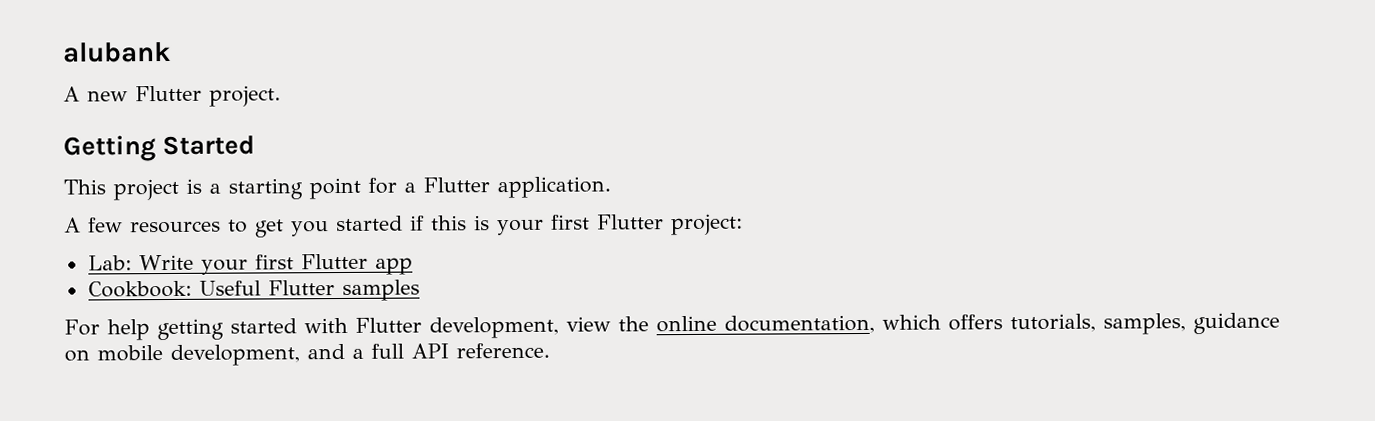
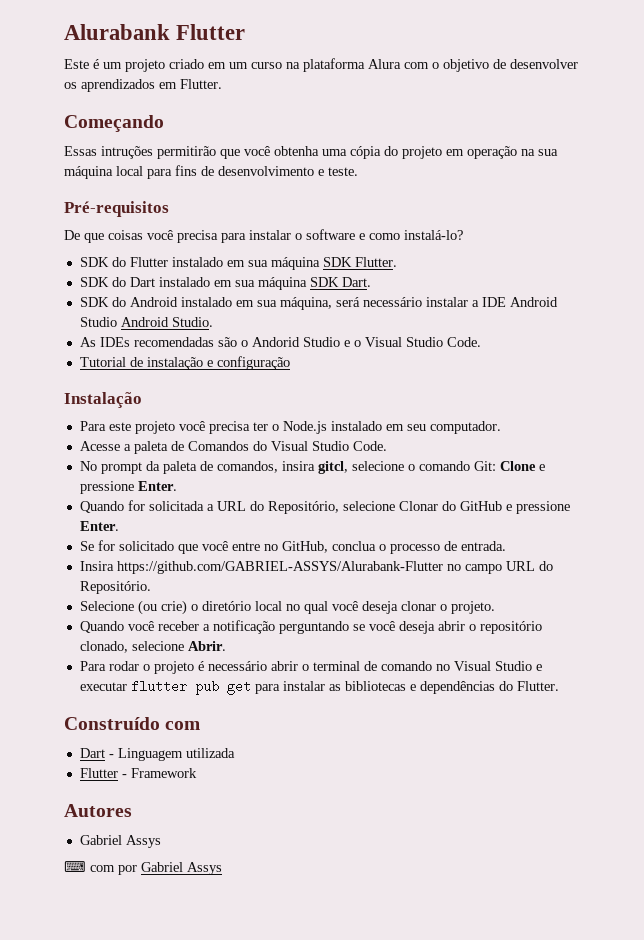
[63,41,171,63] [63,85,281,107] [63,135,256,162] [63,176,611,201] [64,213,743,238] [87,253,413,275] [87,279,420,301] [64,312,1280,341] [64,342,550,366] alubank // A new Flutter project. // Getting Started // This project is a starting point for a Flutter application. // A few resources to get you started if this is your first Flutter project: // Lab: Write your first Flutter app // Cookbook: Useful Flutter samples // For help getting started with Flutter development, view the online documentation, which offers tutorials, samples, guidance on mobile development, and a full API reference. -> [64,24,246,40] [64,58,578,72] [64,79,222,92] [64,115,164,132] [64,146,558,159] [64,165,358,179] [64,201,169,217] [64,229,463,243] [79,257,397,270] [79,277,371,290] [79,297,558,310] [79,317,213,327] [79,337,481,347] [79,356,290,370] [64,392,142,408] [79,421,501,434] [79,441,387,454] [79,461,545,474] [79,481,177,494] [79,500,570,514] [79,521,119,531] [79,540,506,554] [79,561,553,574] [79,581,151,594] [79,600,495,615] [79,620,542,634] [79,641,226,653] [79,661,542,674] [79,680,559,695] [64,717,201,730] [79,748,235,761] [79,768,197,778] [64,804,132,817] [79,835,161,848] [64,861,222,875] Alurabank Flutter // Este é um projeto criado em um curso na plataforma Alura com o objetivo de desenvolver os aprendizados em Flutter. // Começando // Essas intruções permitirão que você obtenha uma cópia do projeto em operação na sua máquina local para fins de desenvolvimento e teste. // Pré-requisitos // De que coisas você precisa para instalar o software e como instalá-lo? // SDK do Flutter instalado em sua máquina SDK Flutter. // SDK do Dart instalado em sua máquina SDK Dart. // SDK do Android instalado em sua máquina, será necessário instalar a IDE Android Studio Android Studio. // As IDEs recomendadas são o Andorid Studio e o Visual Studio Code. // Tutorial de instalação e configuração // Instalação // Para este projeto você precisa ter o Node.js instalado em seu computador. // Acesse a paleta de Comandos do Visual Studio Code. // No prompt da paleta de comandos, insira gitcl, selecione o comando Git: Clone e pressione Enter. // Quando for solicitada a URL do Repositório, selecione Clonar do GitHub e pressione Enter. // Se for solicitado que você entre no GitHub, conclua o processo de entrada. // Insira https://github.com/GABRIEL-ASSYS/Alurabank-Flutter no campo URL do Repositório. // Selecione (ou crie) o diretório local no qual você deseja clonar o projeto. // Quando você receber a notificação perguntando se você deseja abrir o repositório clonado, selecione Abrir. // Para rodar o projeto é necessário abrir o terminal de comando no Visual Studio e executar flutter pub get para instalar as bibliotecas e dependências do Flutter. // Construído com // Dart - Linguagem utilizada // Flutter - Framework // Autores // Gabriel Assys // ⌨ com por Gabriel Assys

